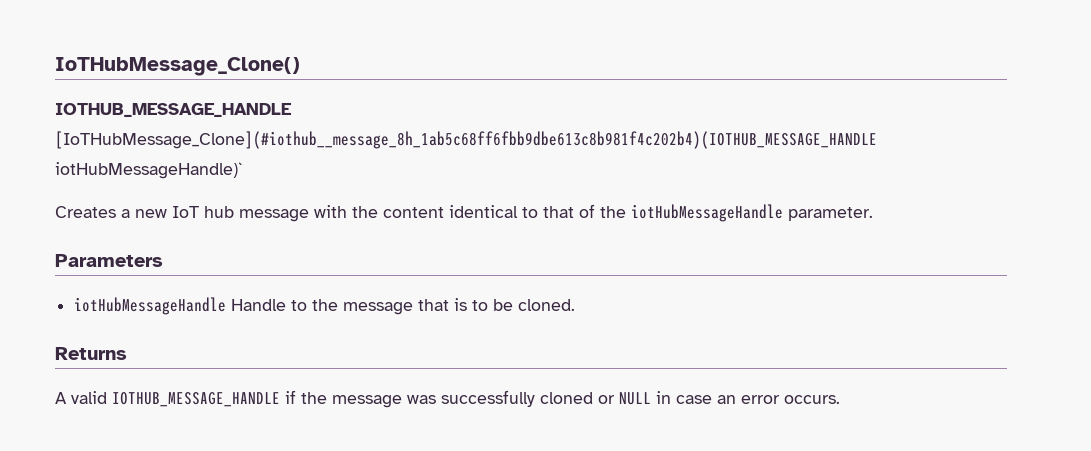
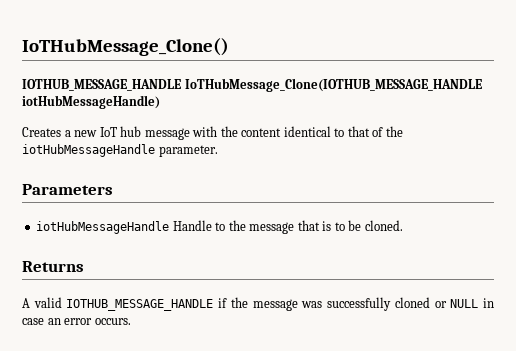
[55,131,877,149] [55,162,243,179] [IoTHubMessage_Clone](#iothub__message_8h_1ab5c68ff6fbb9dbe613c8b981f4c202b4)(IOTHUB_MESSAGE_HANDLE iotHubMessageHandle)` -> [184,78,482,92] [22,95,160,109] IoTHubMessage_Clone(IOTHUB_MESSAGE_HANDLE iotHubMessageHandle)

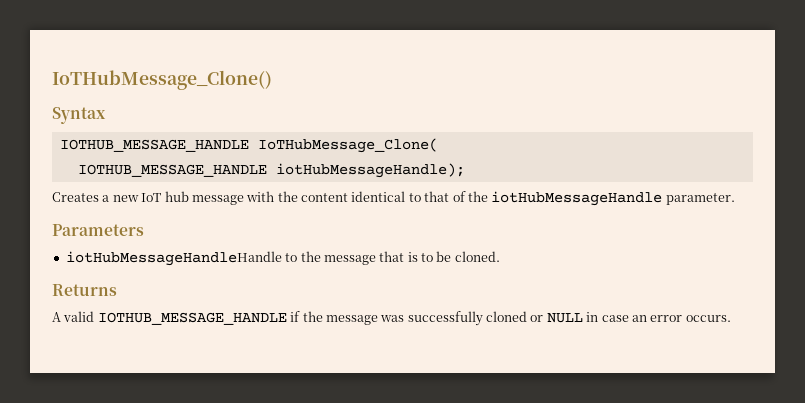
[22,78,482,92] [22,95,160,109] // IOTHUB_MESSAGE_HANDLE IoTHubMessage_Clone(IOTHUB_MESSAGE_HANDLE iotHubMessageHandle) -> [52,107,106,124] [59,138,438,153] [77,163,465,178] // Syntax // IOTHUB_MESSAGE_HANDLE IoTHubMessage_Clone( // IOTHUB_MESSAGE_HANDLE iotHubMessageHandle);
[36,220,212,234] iotHubMessageHandle Handle -> [65,251,282,266] iotHubMessageHandleHandle

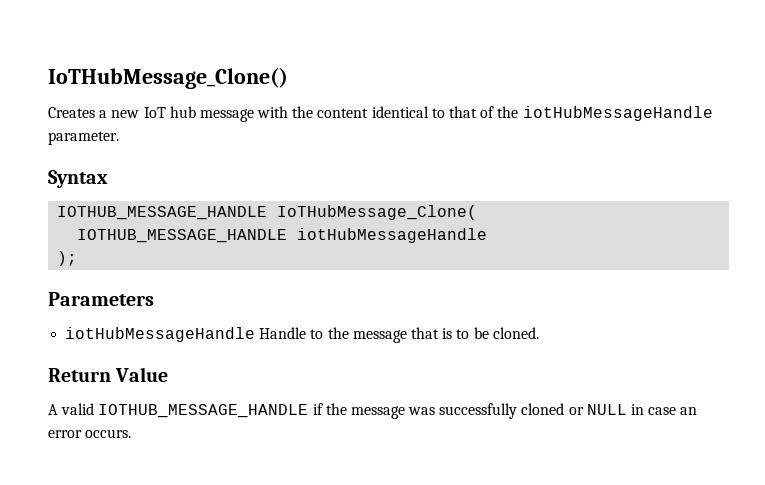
[52,107,106,124] [59,138,438,153] [77,163,465,178] // Syntax // IOTHUB_MESSAGE_HANDLE IoTHubMessage_Clone( // IOTHUB_MESSAGE_HANDLE iotHubMessageHandle); -> (288, 78) none
(735, 199) none -> [48,170,108,188] [57,205,478,220] [77,228,488,243] [57,251,78,266] // Syntax // IOTHUB_MESSAGE_HANDLE IoTHubMessage_Clone( // IOTHUB_MESSAGE_HANDLE iotHubMessageHandle // );
[65,251,282,266] iotHubMessageHandleHandle -> [65,327,307,342] iotHubMessageHandle Handle
[52,284,117,296] Returns -> [48,367,169,382] Return Value

